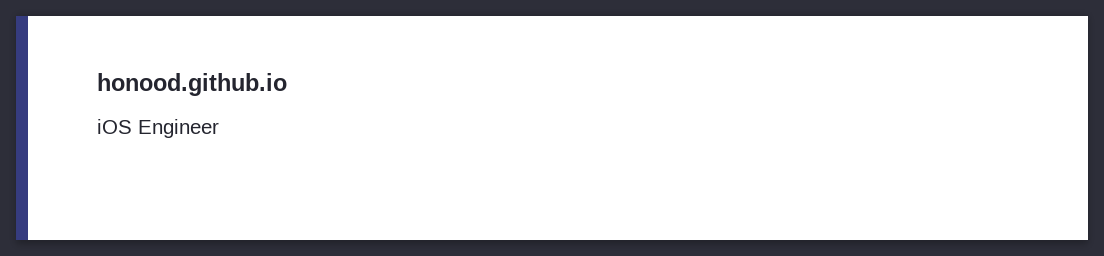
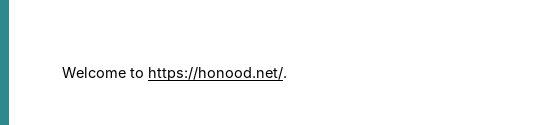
[97,73,287,96] [97,119,219,138] honood.github.io // iOS Engineer -> [62,67,287,81] Welcome to https://honood.net/.

